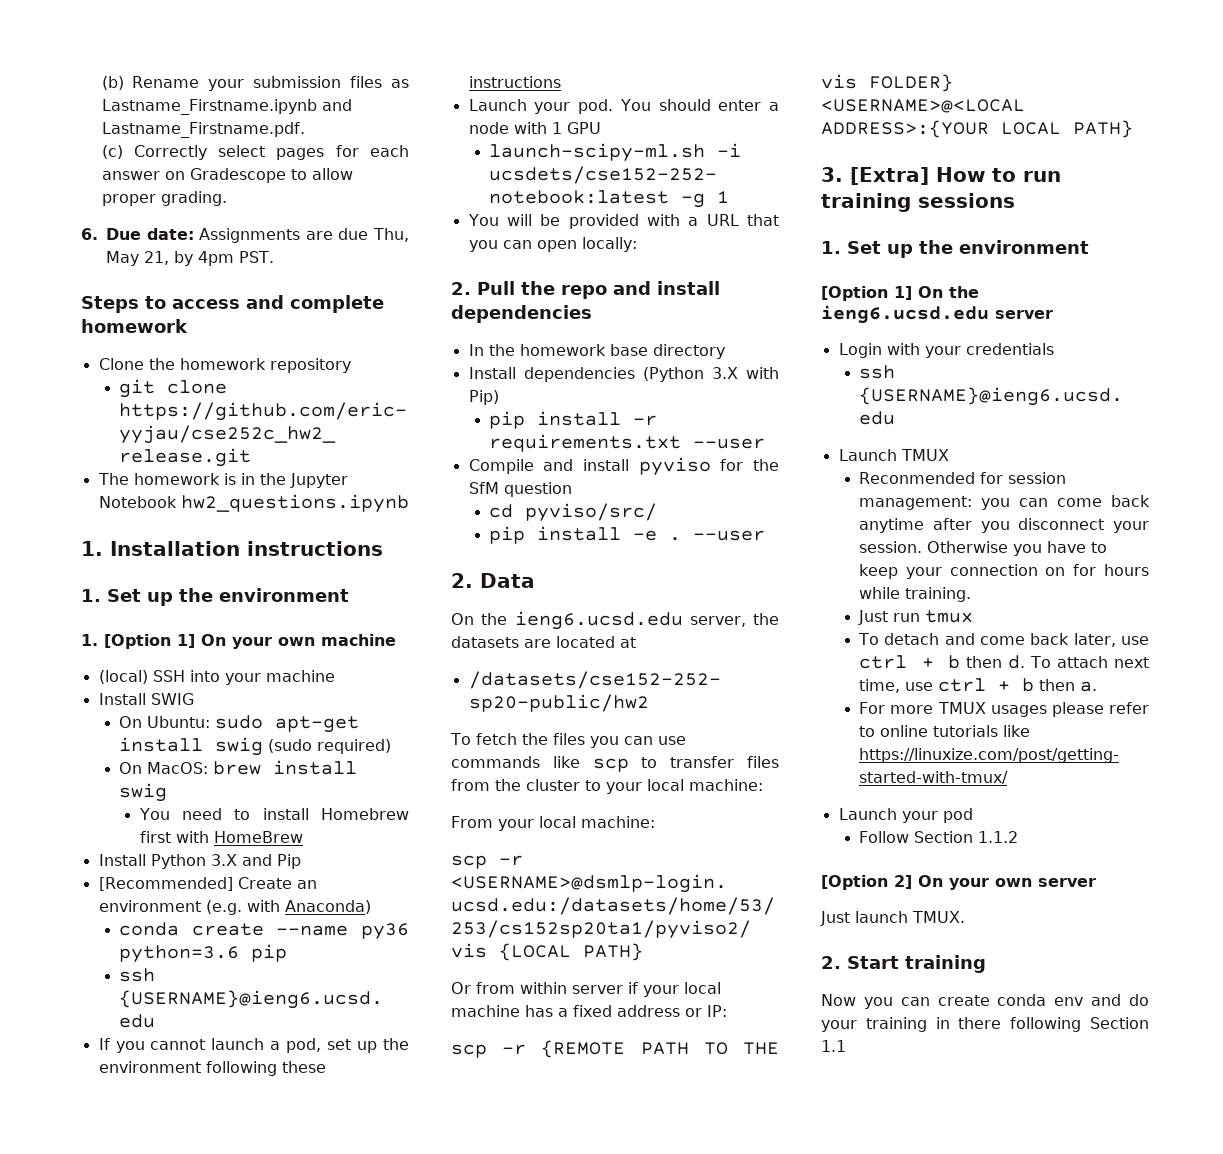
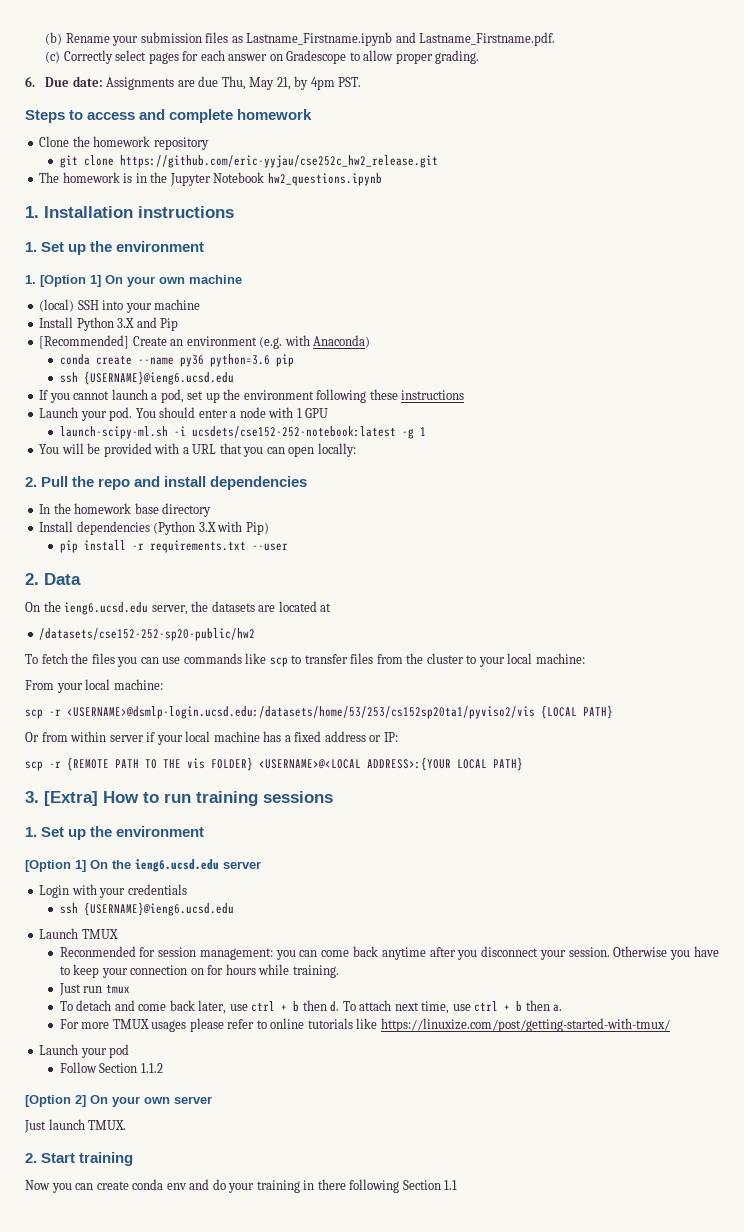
[98,693,194,705] [119,715,360,733] [119,737,392,756] [119,760,358,775] [119,783,168,802] [138,808,409,820] [139,831,303,843] // Install SWIG // On Ubuntu: sudo apt-get install swig (sudo required) // On MacOS: brew install swig // You need to install Homebrew first with HomeBrew -> (201, 304) none
[468,457,779,476] [468,482,572,497] [489,503,658,522] [489,526,766,544] // Compile and install pyviso for the SfM question // cd pyviso/src/ // pip install -e . --user -> (288, 547) none

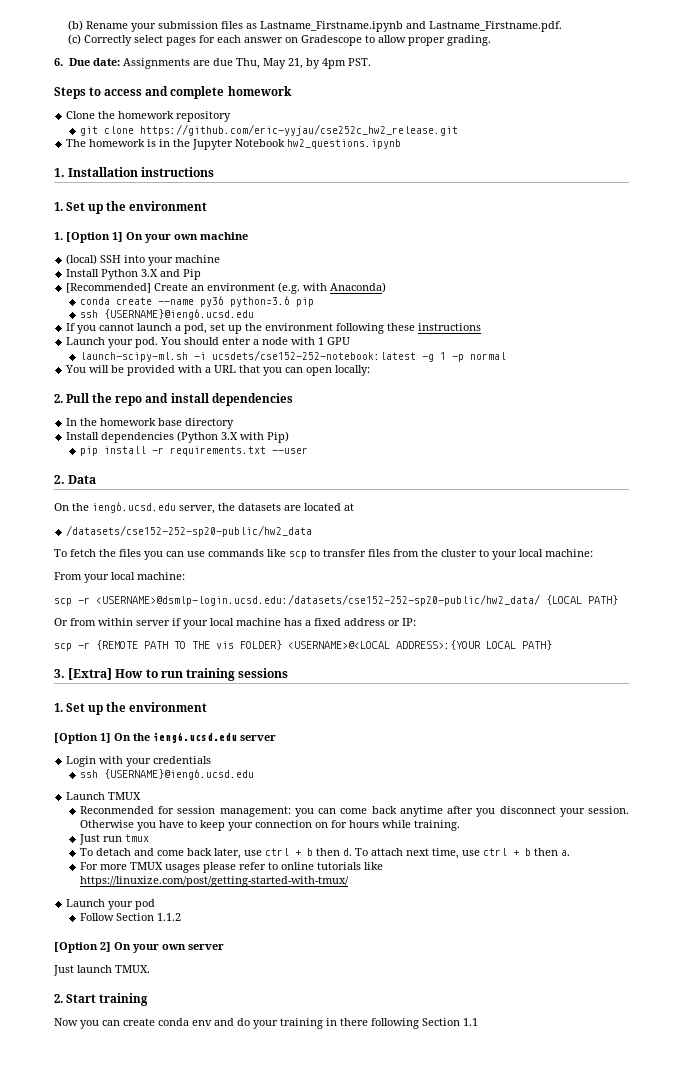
(426, 431) none -> [451,352,506,362] -p normal
[39,628,256,641] /datasets/cse152-252-sp20-public/hw2 -> [66,525,313,537] /datasets/cse152-252-sp20-public/hw2_data
[67,706,535,719] <USERNAME>@dsmlp-login.ucsd.edu:/datasets/home/53/253/cs152sp20ta1/pyviso2/vis -> [96,594,540,606] <USERNAME>@dsmlp-login.ucsd.edu:/datasets/cse152-252-sp20-public/hw2_data/

